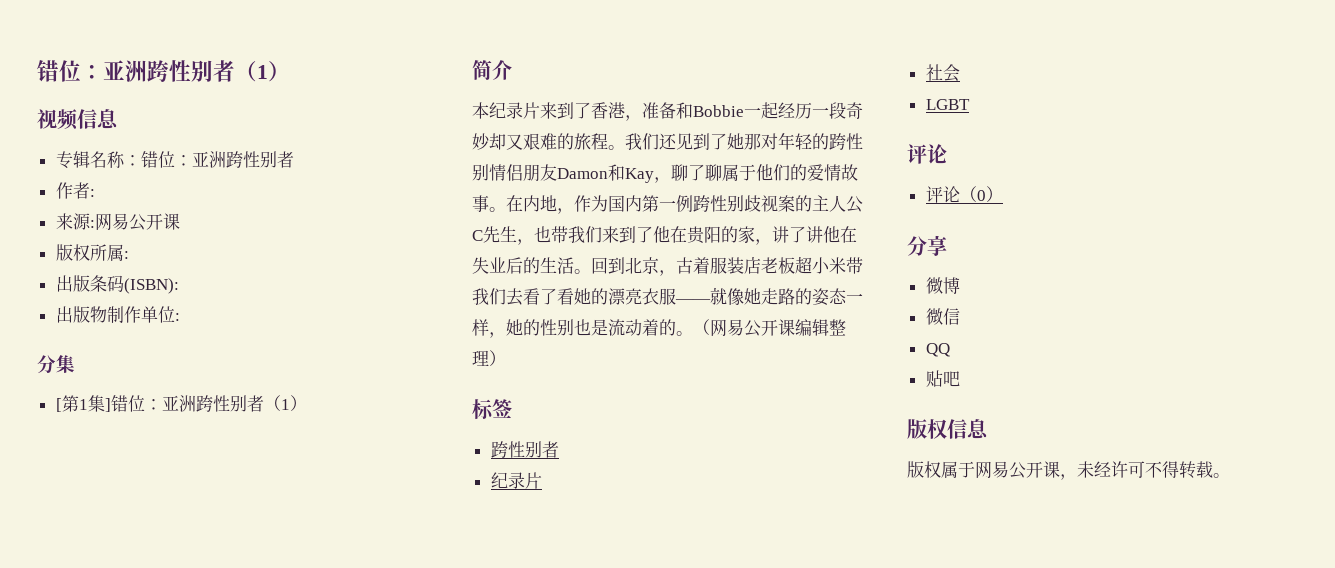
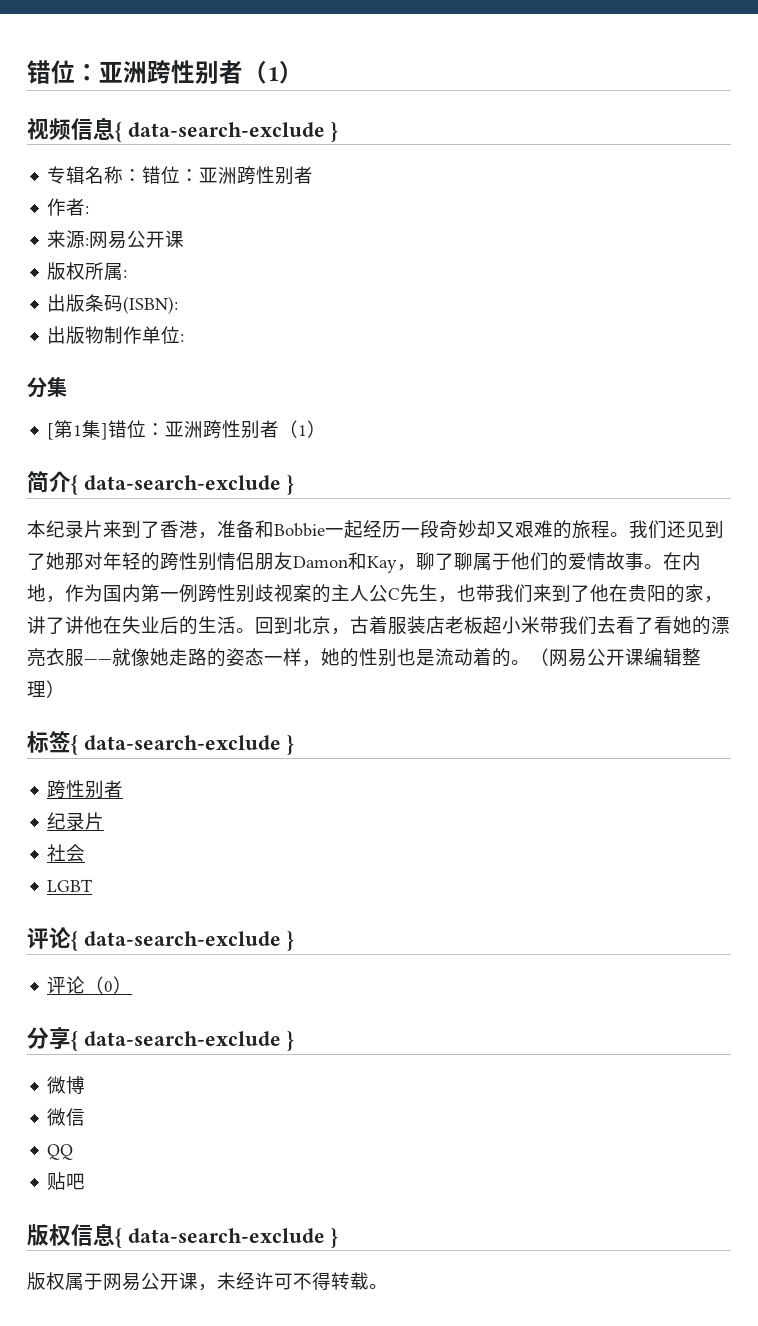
(119, 119) none -> [115,122,338,142] { data-search-exclude }
(512, 70) none -> [71,475,294,495] { data-search-exclude }
(512, 408) none -> [71,735,294,755] { data-search-exclude }
(947, 154) none -> [71,931,294,951] { data-search-exclude }
(947, 245) none -> [71,1031,294,1051] { data-search-exclude }
(989, 429) none -> [115,1228,338,1248] { data-search-exclude }

